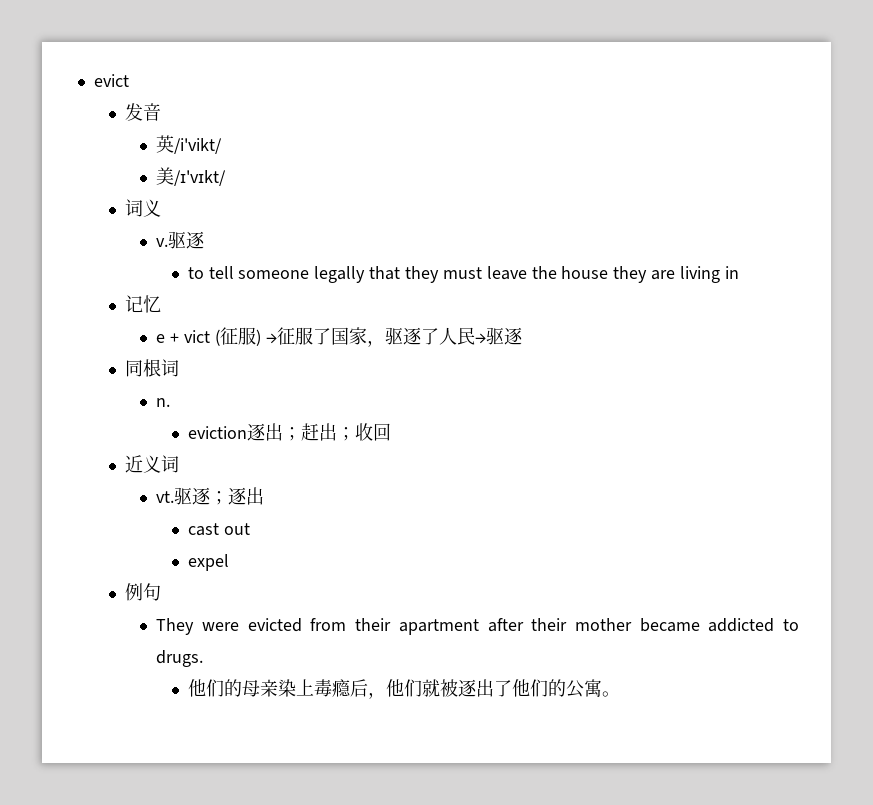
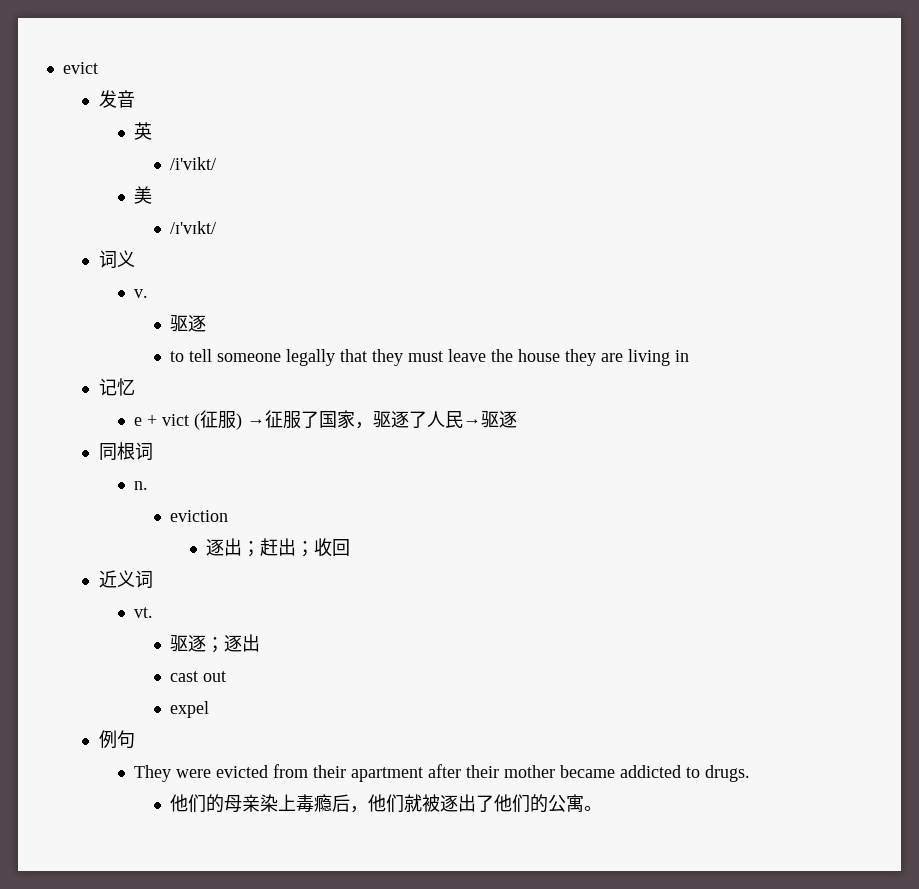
(175, 144) none -> (153, 131) //
(175, 176) none -> (153, 195) //
(169, 242) none -> (149, 293) //
(247, 432) none -> (229, 516) //
(175, 497) none -> (154, 612) //

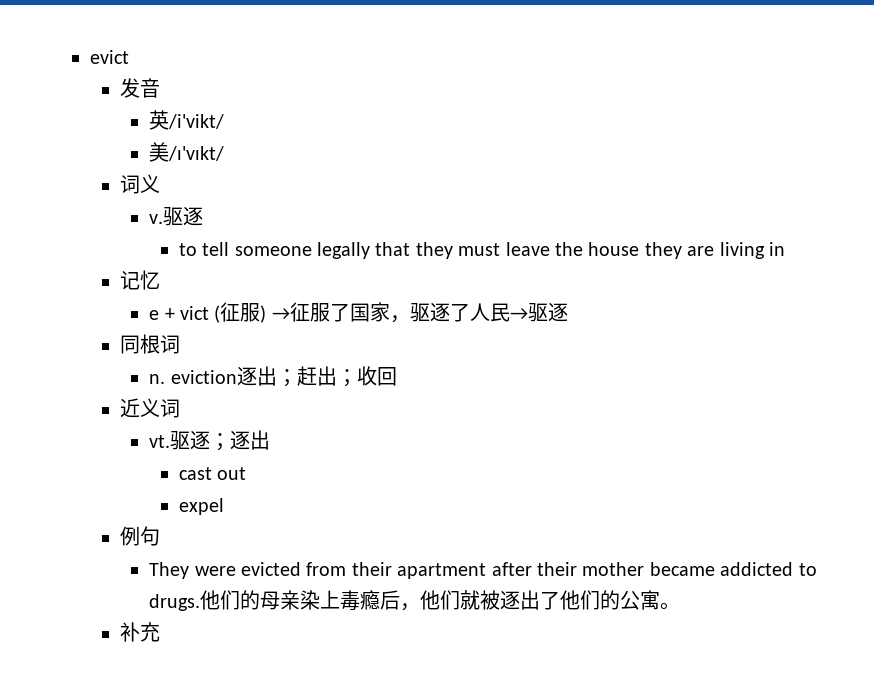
(153, 131) // -> (170, 120) none
(153, 195) // -> (170, 152) none
(149, 293) // -> (164, 219) none
(149, 485) // -> (166, 379) none
(229, 516) // -> (237, 377) none
(154, 612) // -> (171, 441) none
(751, 773) // -> (201, 602) none
(603, 808) none -> [119,622,160,642] // 补充

